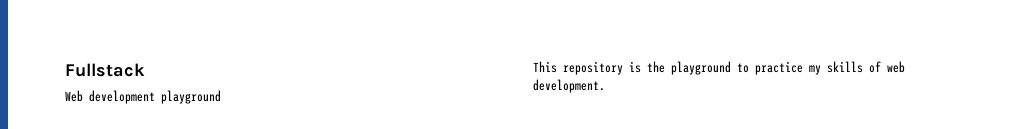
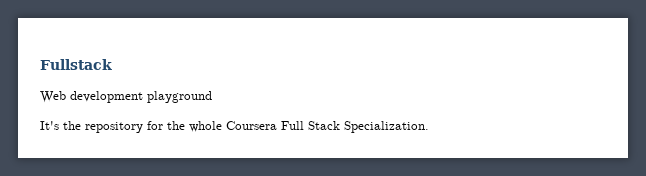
[533,61,905,75] [533,79,605,93] This repository is the playground to practice my skills of web development. -> [40,121,429,133] It's the repository for the whole Coursera Full Stack Specialization.

